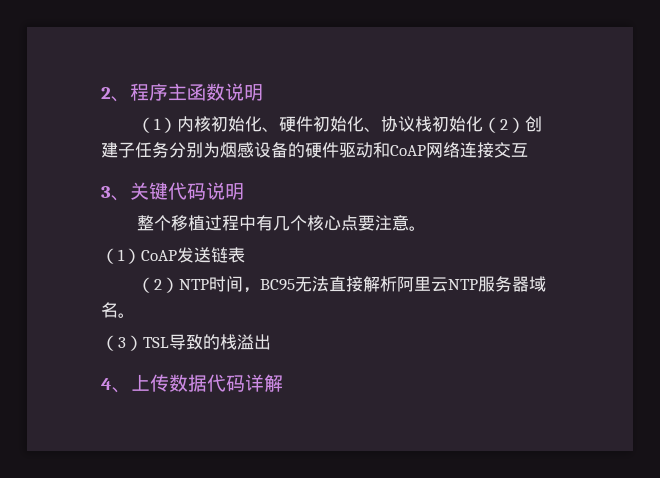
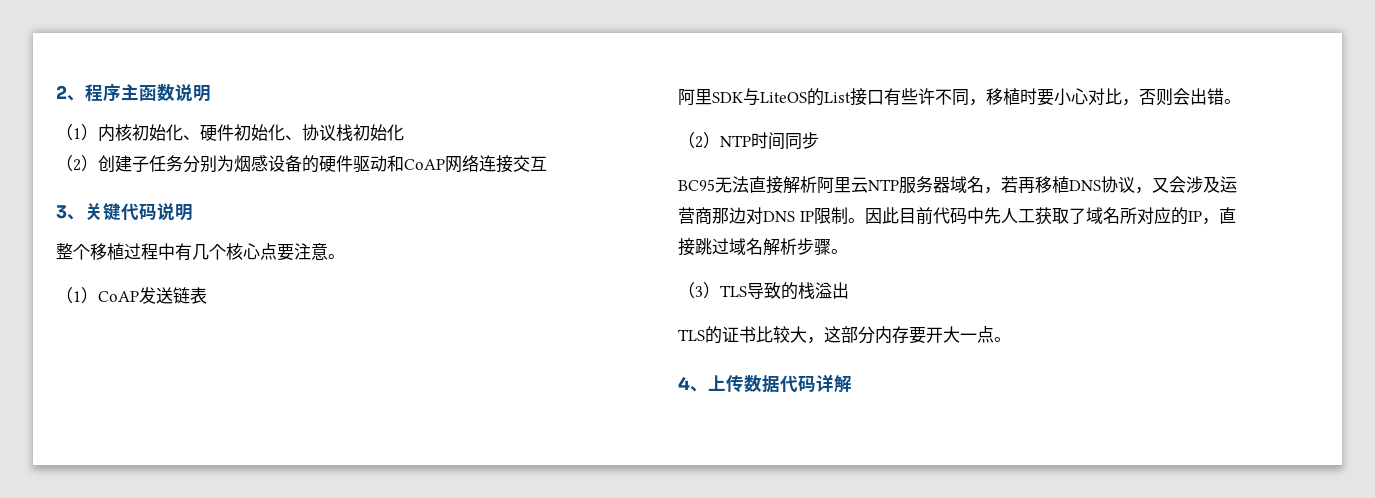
(484, 124) none -> (404, 132) //
(245, 255) none -> [678,88,1241,106] // 阿里SDK与LiteOS的List接口有些许不同，移植时要小心对比，否则会出错。
[243,287,261,293] ， -> [785,132,819,150] 同步 //
(118, 310) none -> [984,176,1237,194] [678,207,1236,225] [678,238,831,256] ，若再移植DNS协议，又会涉及运营商那边对DNS IP限制。因此目前代码中先人工获取了域名所对应的IP，直接跳过域名解析步骤
[143,337,169,348] TSL -> [720,285,747,297] TLS
(271, 342) none -> [678,326,1011,344] // TLS的证书比较大，这部分内存要开大一点。

